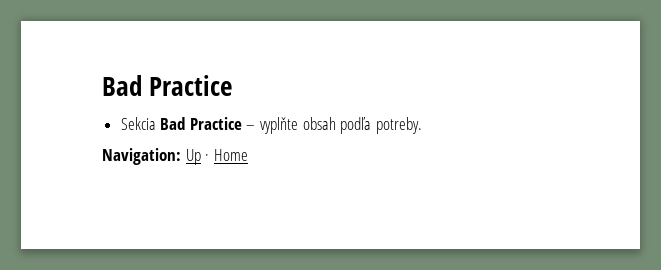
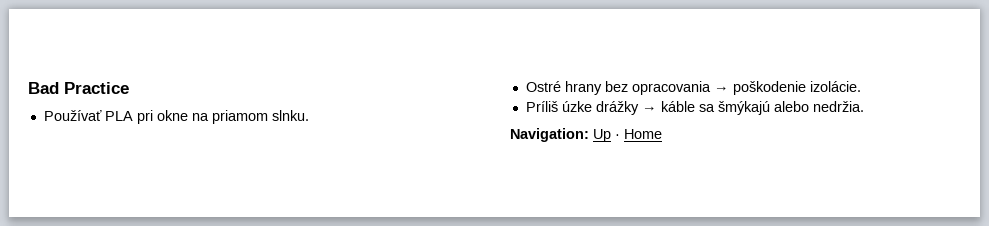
[120,117,422,134] Sekcia Bad Practice – vyplňte obsah podľa potreby. -> [43,110,309,124] [525,81,861,95] [525,101,864,115] Používať PLA pri okne na priamom slnku. // Ostré hrany bez opracovania → poškodenie izolácie. // Príliš úzke drážky → káble sa šmýkajú alebo nedržia.

